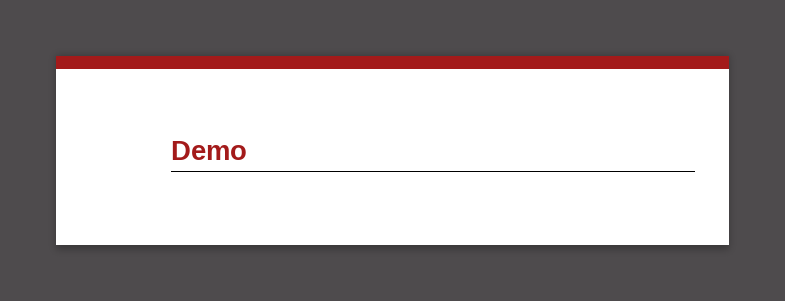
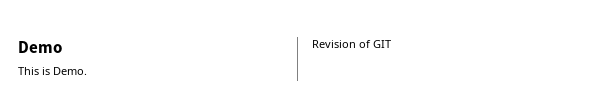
(247, 150) none -> [18,67,87,75] [312,40,391,48] // This is Demo. // Revision of GIT

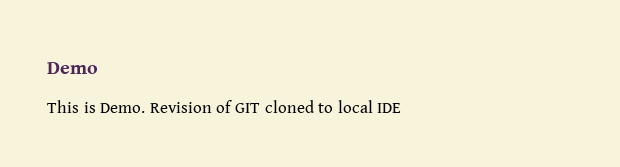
(87, 71) // -> (146, 108) none
(391, 44) none -> [264,100,402,113] cloned to local IDE

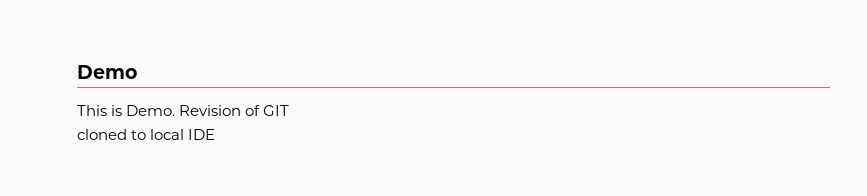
(260, 108) none -> (290, 110) //

